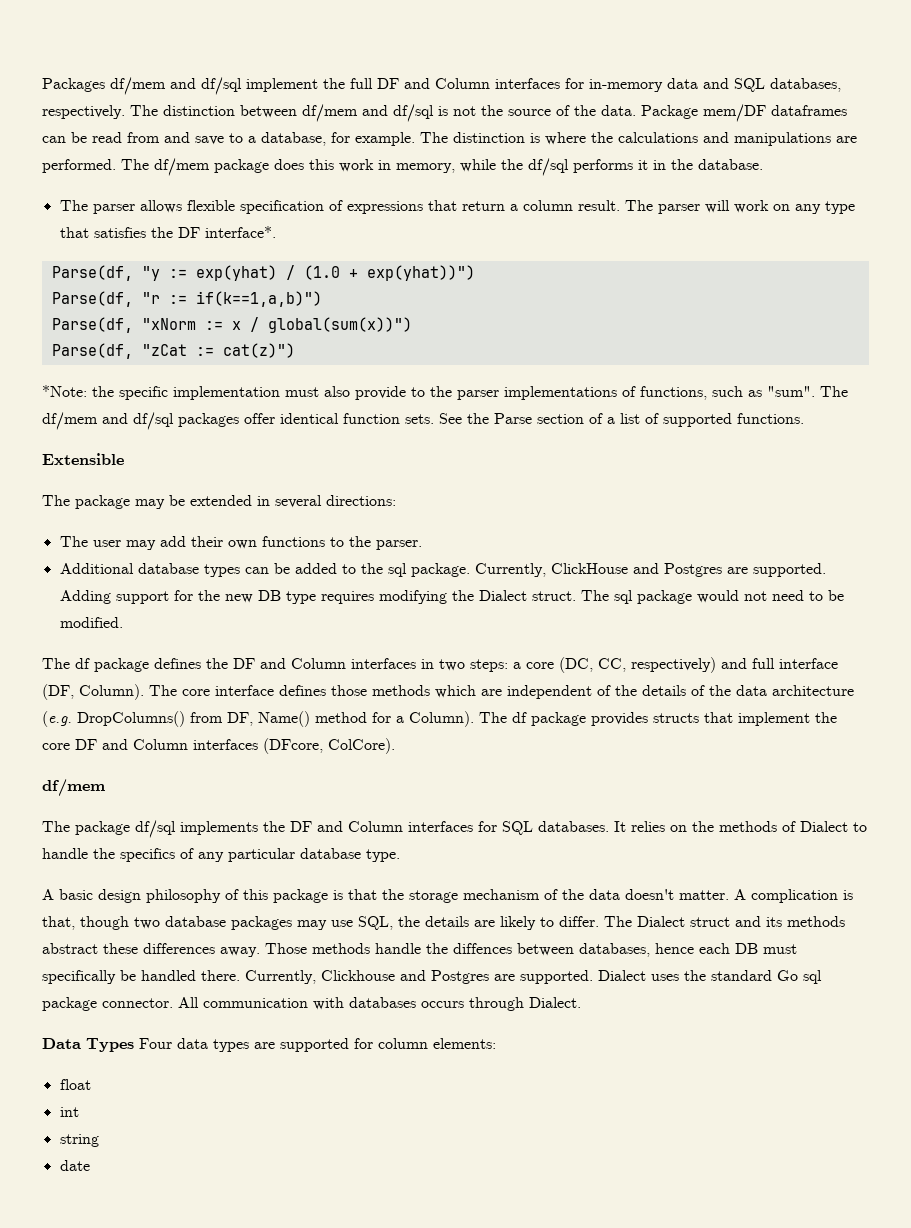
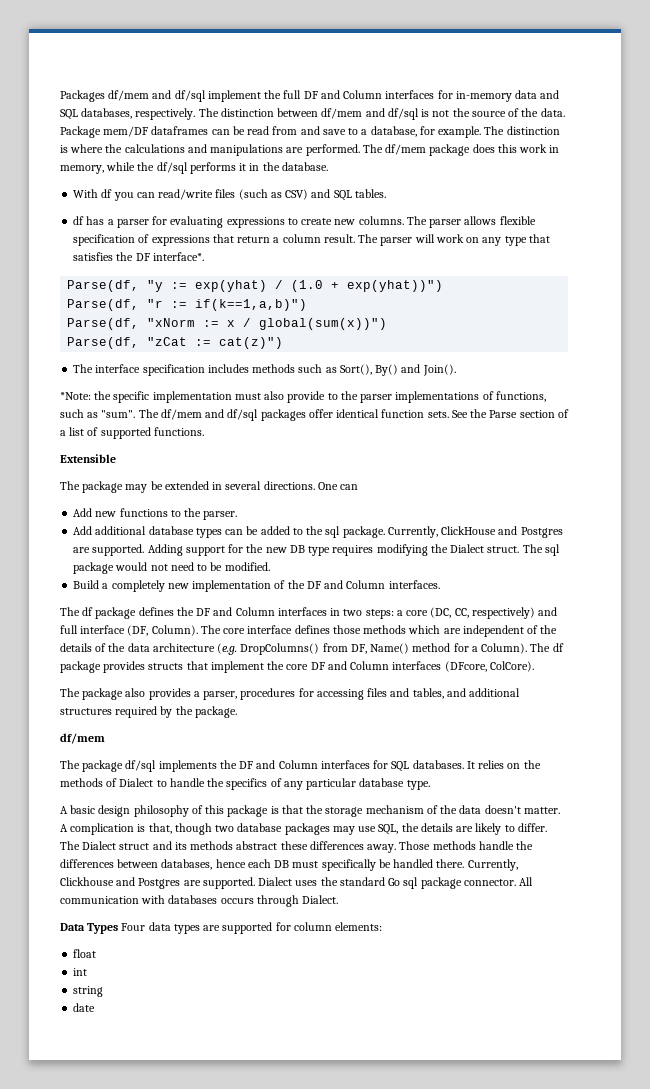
(763, 164) none -> [73,189,386,201] [73,216,404,228] With df you can read/write files (such as CSV) and SQL tables. // df has a parser for evaluating expressions to create new columns.
(295, 350) none -> [73,364,456,376] // The interface specification includes methods such as Sort(), By() and Join().
[326,495,396,506] [59,536,257,550] directions: // The user may add their own -> [263,481,359,490] [73,508,117,517] directions. One can // Add new
[59,563,134,574] Additional -> [73,526,147,535] Add additional
(123, 622) none -> [73,580,440,592] // Build a completely new implementation of the DF and Column interfaces.
(395, 746) none -> [60,688,521,700] [60,706,237,718] // The package also provides a parser, procedures for accessing files and tables, and additional structures required by the package.
[453,943,512,954] diffences -> [60,859,114,868] differences

